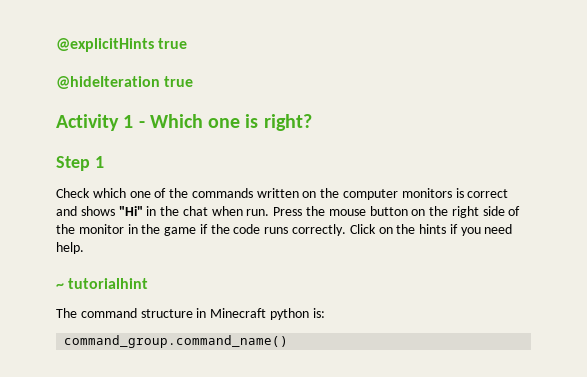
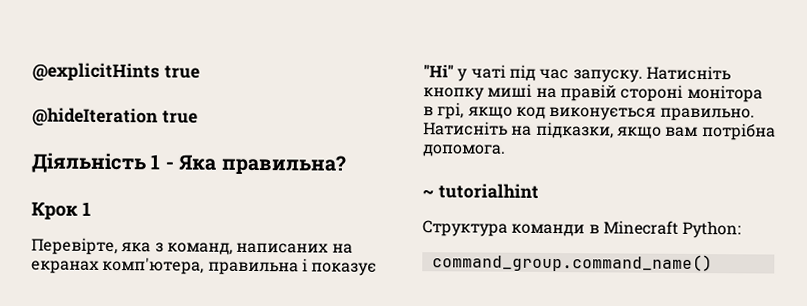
[56,114,119,131] Activity -> [31,152,146,174] Діяльність
[149,114,312,131] [56,156,104,171] [56,188,509,200] [56,206,521,218] [56,224,513,236] [56,242,84,254] [56,278,149,289] [56,308,325,320] Which one is right? // Step 1 // Check which one of the commands written on the computer monitors is correct and shows "Hi" in the chat when run. Press the mouse button on the right side of the monitor in the game if the code runs correctly. Click on the hints if you need help. // ~ tutorialhint // The command structure in Minecraft python is: -> [178,154,346,176] [31,201,91,220] [31,237,353,256] [31,256,378,276] [423,64,731,83] [423,83,763,103] [423,102,755,122] [423,121,776,141] [422,144,506,157] [422,183,539,199] [422,220,742,239] Яка правильна? // Крок 1 // Перевірте, яка з команд, написаних на екранах комп'ютера, правильна і показує "Hi" у чаті під час запуску. Натисніть кнопку миші на правій стороні монітора в грі, якщо код виконується правильно. Натисніть на підказки, якщо вам потрібна допомога. // ~ tutorialhint // Структура команди в Minecraft Python:

